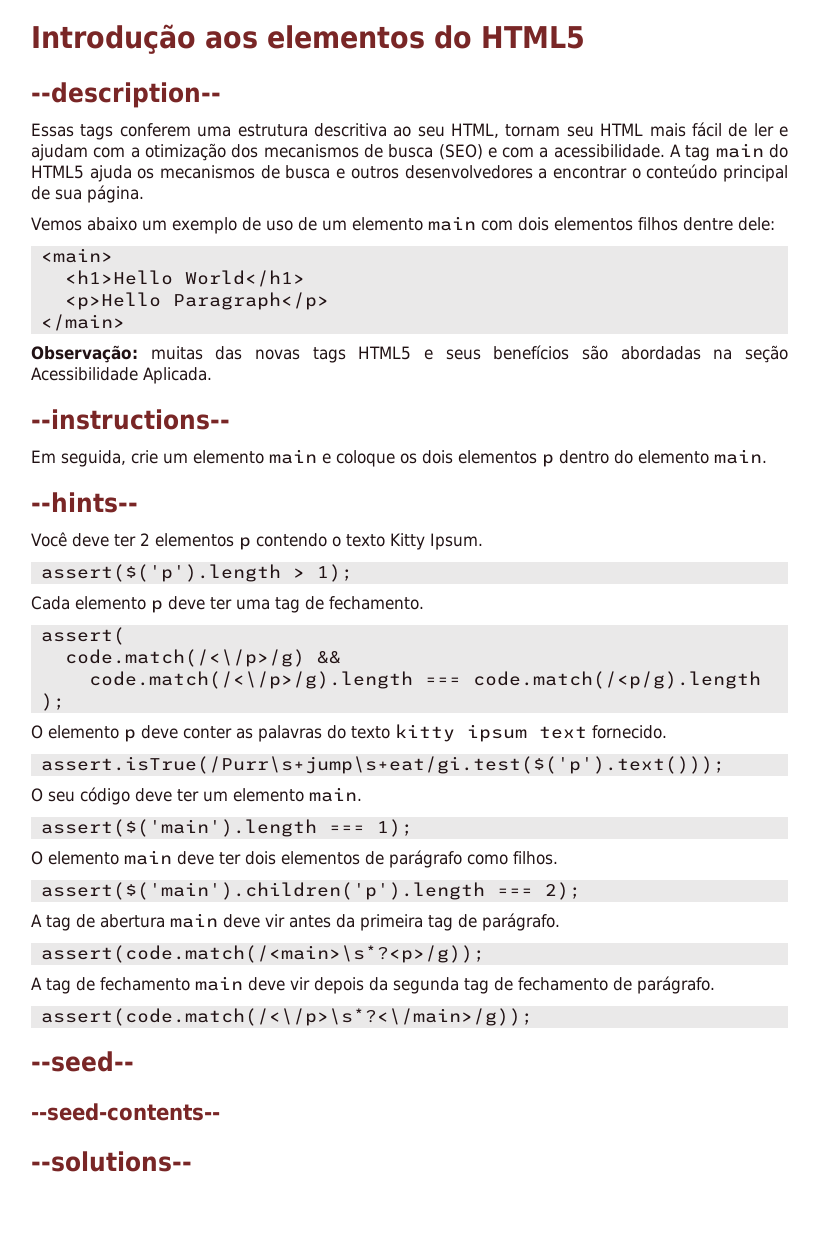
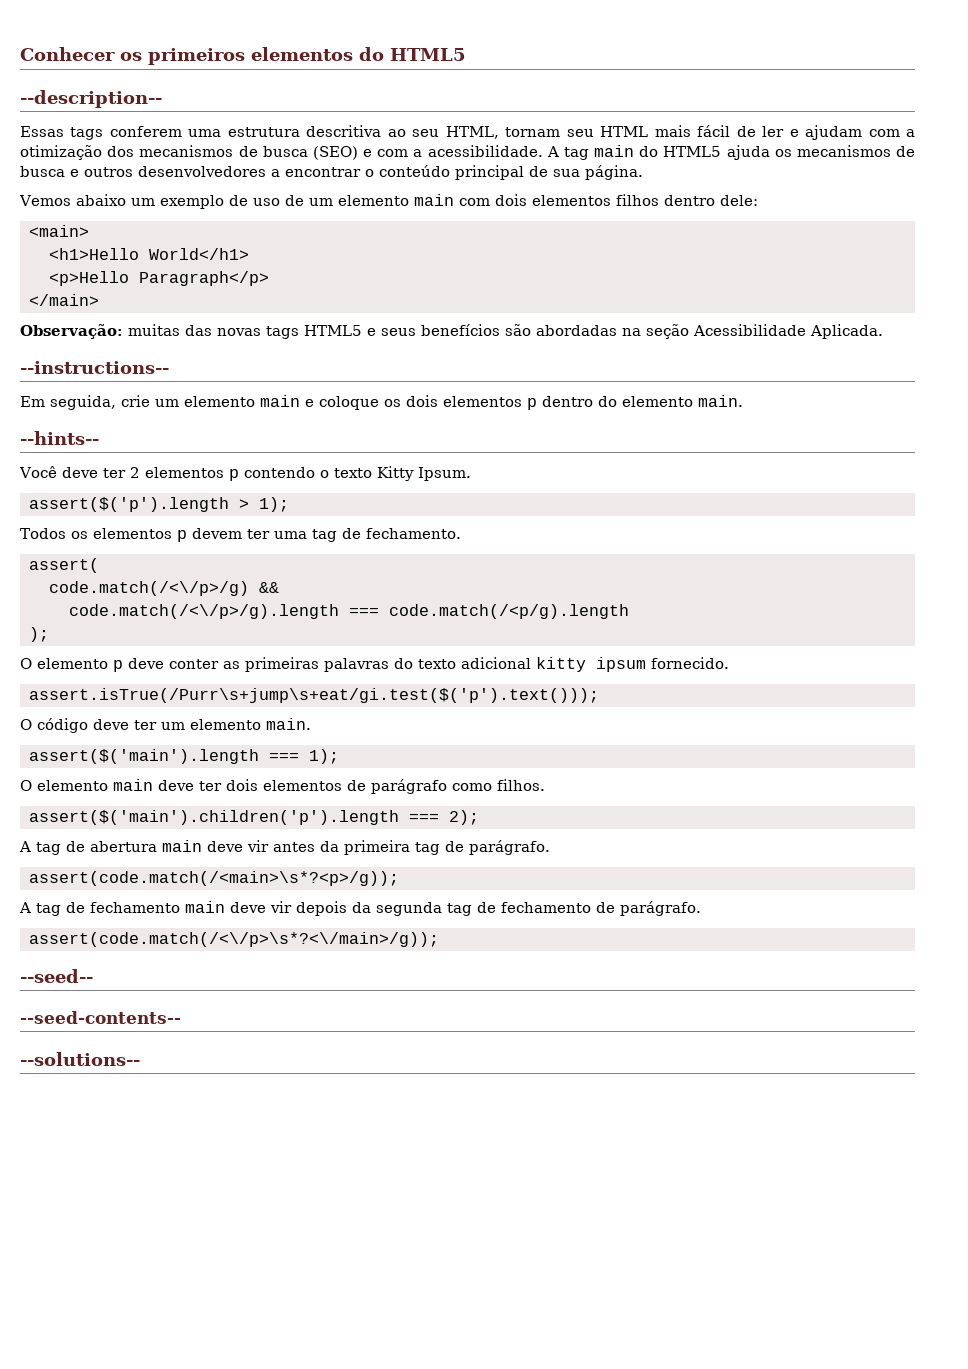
[31,24,258,54] Introdução aos -> [20,47,245,65] Conhecer os primeiros
[682,217,733,231] dentre -> [663,195,715,206] dentro
[31,596,205,613] Cada elemento p deve -> [20,528,242,542] Todos os elementos p devem
(253, 733) none -> [245,657,319,672] primeiras
(390, 732) none -> [461,657,531,669] adicional
[539,726,587,739] text -> (646, 664) none
[48,791,75,802] seu -> (32, 724) none

